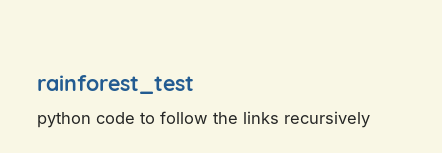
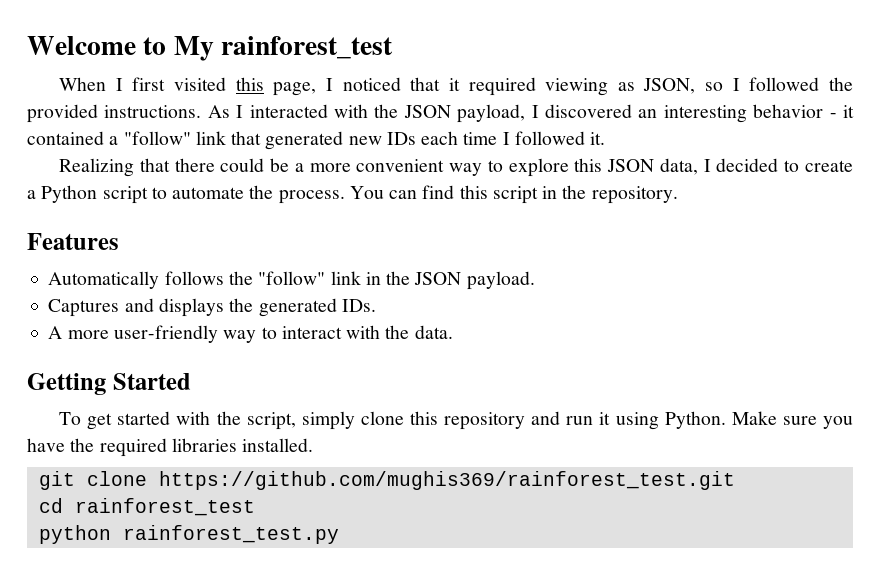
[37,75,194,94] [37,111,370,128] rainforest_test // python code to follow the links recursively -> [27,36,394,61] [59,77,854,96] [27,104,854,123] [27,131,606,150] [59,158,853,177] [27,185,678,204] [27,233,119,250] [48,271,535,290] [48,298,376,317] [48,325,453,343] [27,373,191,395] [59,411,853,430] [27,438,314,457] [38,471,735,490] [38,498,255,516] [38,525,339,544] Welcome to My rainforest_test // When I first visited this page, I noticed that it required viewing as JSON, so I followed the provided instructions. As I interacted with the JSON payload, I discovered an interesting behavior - it contained a "follow" link that generated new IDs each time I followed it. // Realizing that there could be a more convenient way to explore this JSON data, I decided to create a Python script to automate the process. You can find this script in the repository. // Features // Automatically follows the "follow" link in the JSON payload. // Captures and displays the generated IDs. // A more user-friendly way to interact with the data. // Getting Started // To get started with the script, simply clone this repository and run it using Python. Make sure you have the required libraries installed. // git clone https://github.com/mughis369/rainforest_test.git // cd rainforest_test // python rainforest_test.py

